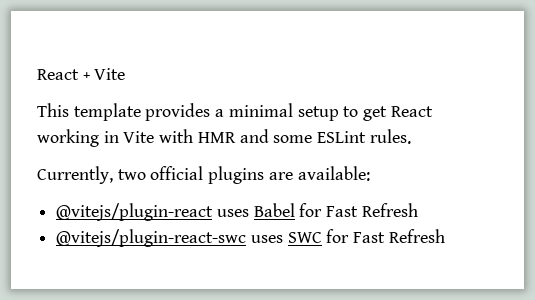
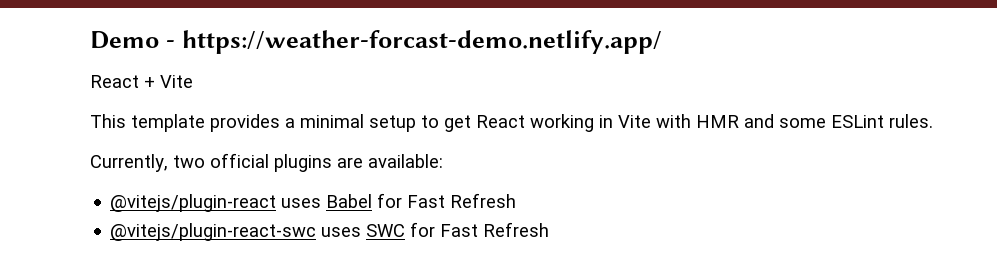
(37, 74) none -> [90,30,662,54] Demo - https://weather-forcast-demo.netlify.app/ //

